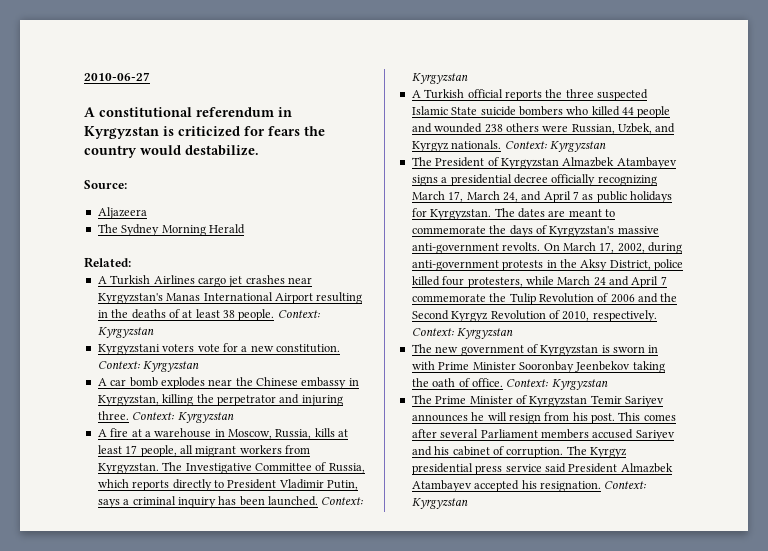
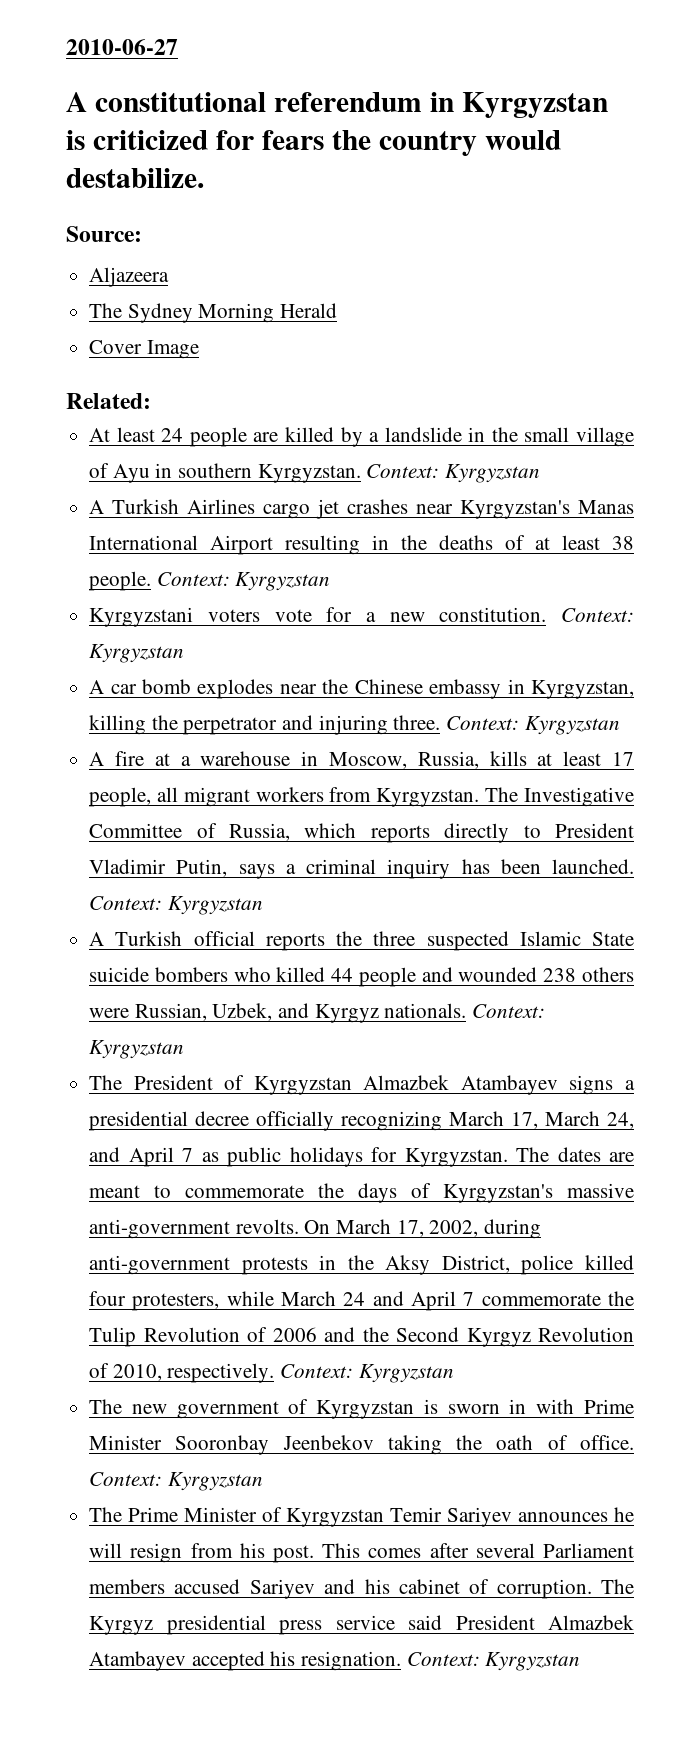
(245, 229) none -> [89,340,199,359] // Cover Image
(131, 262) none -> [89,427,634,447] [89,463,541,483] // At least 24 people are killed by a landslide in the small village of Ayu in southern Kyrgyzstan. Context: Kyrgyzstan

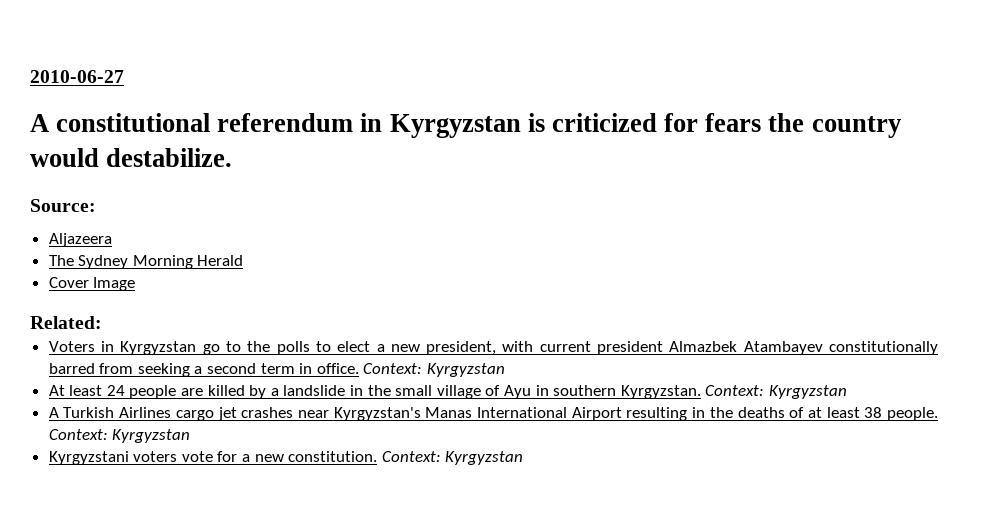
(151, 401) none -> [48,341,938,355] [48,363,506,377] // Voters in Kyrgyzstan go to the polls to elect a new president, with current president Almazbek Atambayev constitutionally barred from seeking a second term in office. Context: Kyrgyzstan
[89,679,634,699] [89,715,620,735] [89,751,634,769] [89,787,634,807] [89,823,634,843] [89,859,634,879] [89,896,263,915] [89,931,634,951] [89,967,634,987] [89,1003,546,1023] [89,1040,185,1059] [89,1075,635,1095] [89,1111,634,1131] [89,1147,634,1167] [89,1183,634,1203] [89,1219,542,1239] [89,1255,634,1275] [89,1291,634,1311] [89,1327,634,1347] [89,1363,454,1383] [89,1399,634,1419] [89,1435,634,1455] [89,1472,263,1491] [89,1507,634,1527] [89,1543,634,1563] [89,1579,634,1599] [89,1615,634,1635] [89,1651,581,1671] // A car bomb explodes near the Chinese embassy in Kyrgyzstan, killing the perpetrator and injuring three. Context: Kyrgyzstan // A fire at a warehouse in Moscow, Russia, kills at least 17 people, all migrant workers from Kyrgyzstan. The Investigative Committee of Russia, which reports directly to President Vladimir Putin, says a criminal inquiry has been launched. Context: Kyrgyzstan // A Turkish official reports the three suspected Islamic State suicide bombers who killed 44 people and wounded 238 others were Russian, Uzbek, and Kyrgyz nationals. Context: Kyrgyzstan // The President of Kyrgyzstan Almazbek Atambayev signs a presidential decree officially recognizing March 17, March 24, and April 7 as public holidays for Kyrgyzstan. The dates are meant to commemorate the days of Kyrgyzstan's massive anti-government revolts. On March 17, 2002, during anti-government protests in the Aksy District, police killed four protesters, while March 24 and April 7 commemorate the Tulip Revolution of 2006 and the Second Kyrgyz Revolution of 2010, respectively. Context: Kyrgyzstan // The new government of Kyrgyzstan is sworn in with Prime Minister Sooronbay Jeenbekov taking the oath of office. Context: Kyrgyzstan // The Prime Minister of Kyrgyzstan Temir Sariyev announces he will resign from his post. This comes after several Parliament members accused Sariyev and his cabinet of corruption. The Kyrgyz presidential press service said President Almazbek Atambayev accepted his resignation. Context: Kyrgyzstan -> (524, 458) none

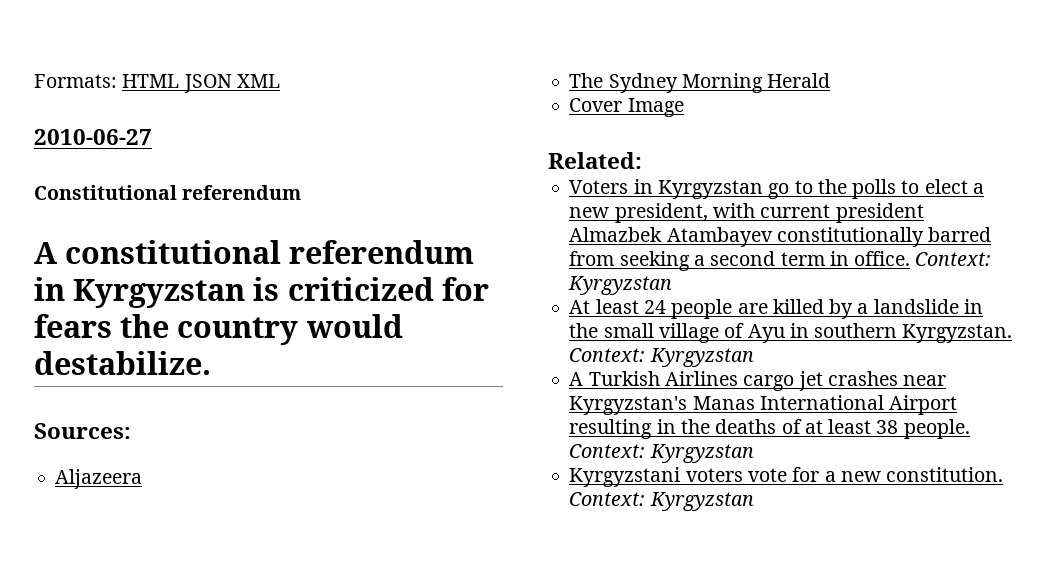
(30, 76) none -> [34,74,280,93] Formats: HTML JSON XML //
(124, 76) none -> [34,185,302,200] // Constitutional referendum
[30,199,96,212] Source: -> [34,423,131,439] Sources:

